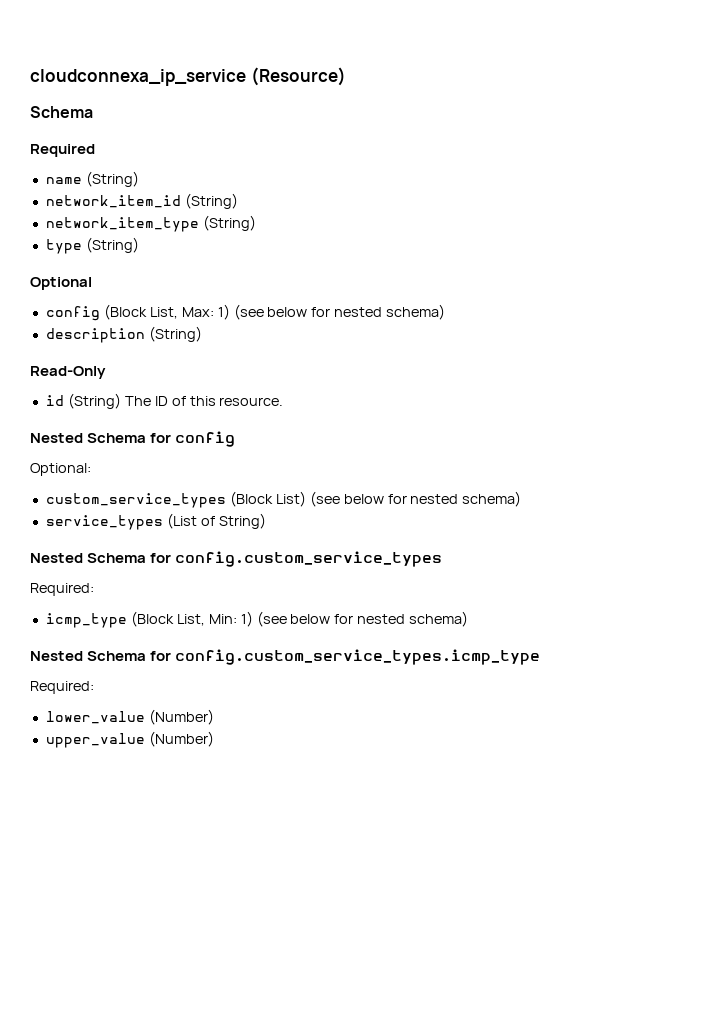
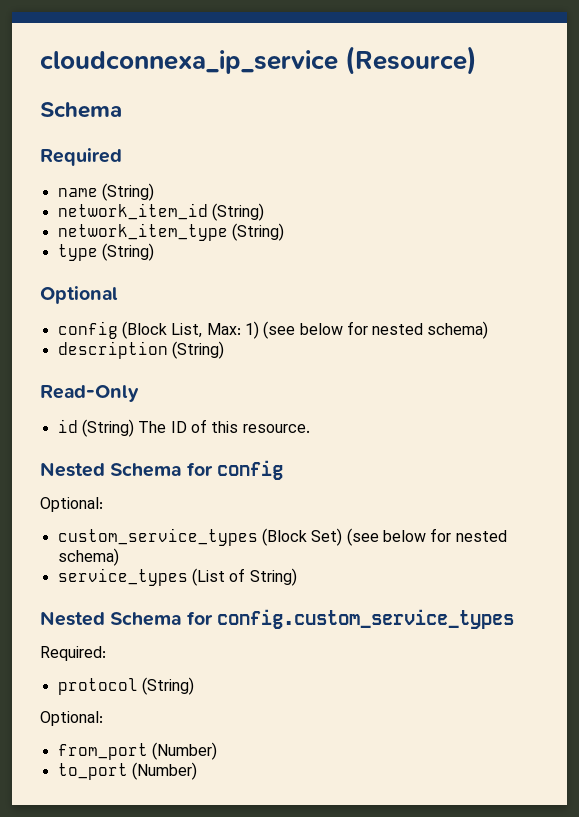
[275,491,306,507] List) -> [311,528,343,546] Set)
[45,611,469,628] [30,649,541,665] [30,681,94,694] [45,711,145,724] icmp_type (Block List, Min: 1) (see below for nested schema) // Nested Schema for config.custom_service_types.icmp_type // Required: // lower_value -> [57,677,194,695] [40,711,103,726] [57,743,148,760] protocol (String) // Optional: // from_port
[45,733,145,748] upper_value -> [57,763,128,780] to_port

